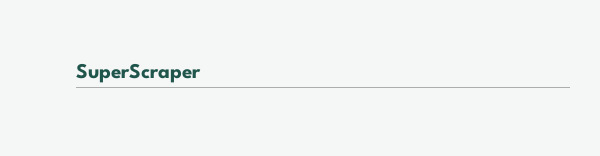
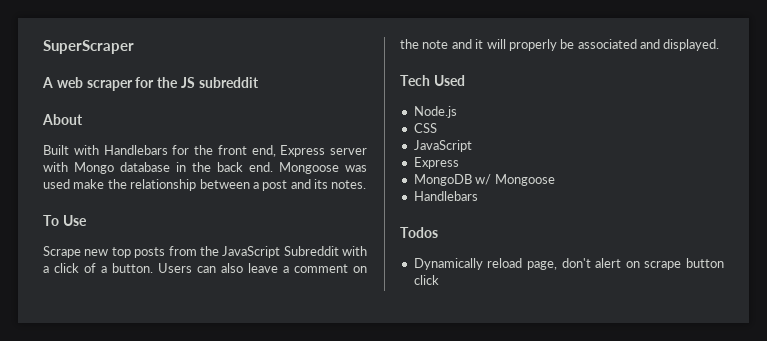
(201, 73) none -> [42,77,259,91] [42,114,83,125] [43,145,367,157] [43,162,367,174] [43,179,367,191] [43,215,87,226] [43,246,367,258] [43,263,367,273] [400,39,720,51] [400,75,465,86] [413,106,457,118] [413,123,437,133] [413,140,472,152] [413,157,459,169] [413,174,555,186] [413,191,478,201] [400,227,438,238] [413,258,724,270] [413,275,439,285] // A web scraper for the JS subreddit // About // Built with Handlebars for the front end, Express server with Mongo database in the back end. Mongoose was used make the relationship between a post and its notes. // To Use // Scrape new top posts from the JavaScript Subreddit with a click of a button. Users can also leave a comment on the note and it will properly be associated and displayed. // Tech Used // Node.js // CSS // JavaScript // Express // MongoDB w/ Mongoose // Handlebars // Todos // Dynamically reload page, don't alert on scrape button click

